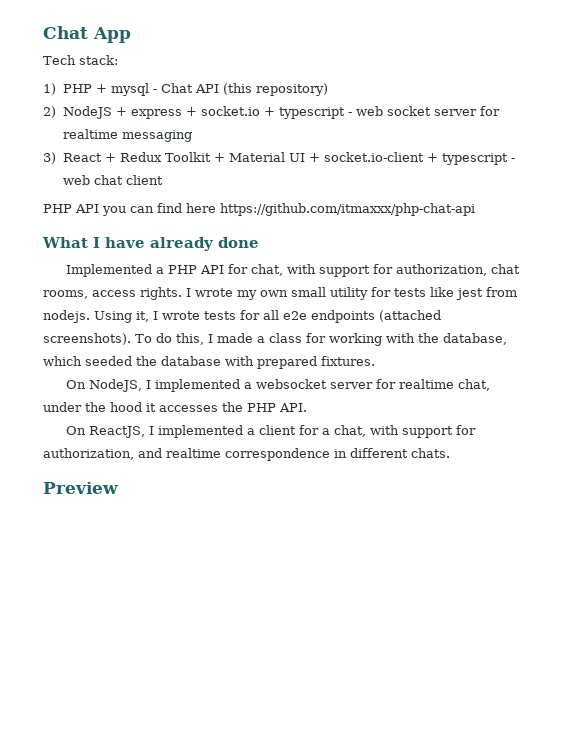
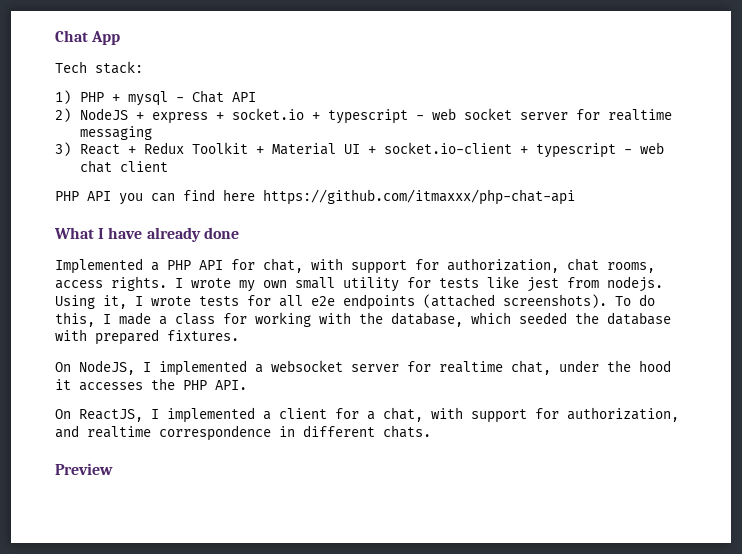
[222,83,328,96] (this repository) -> (257, 97) none

